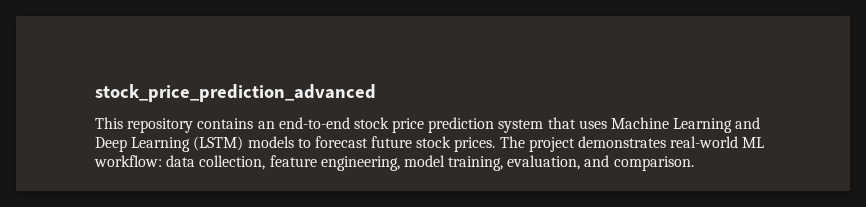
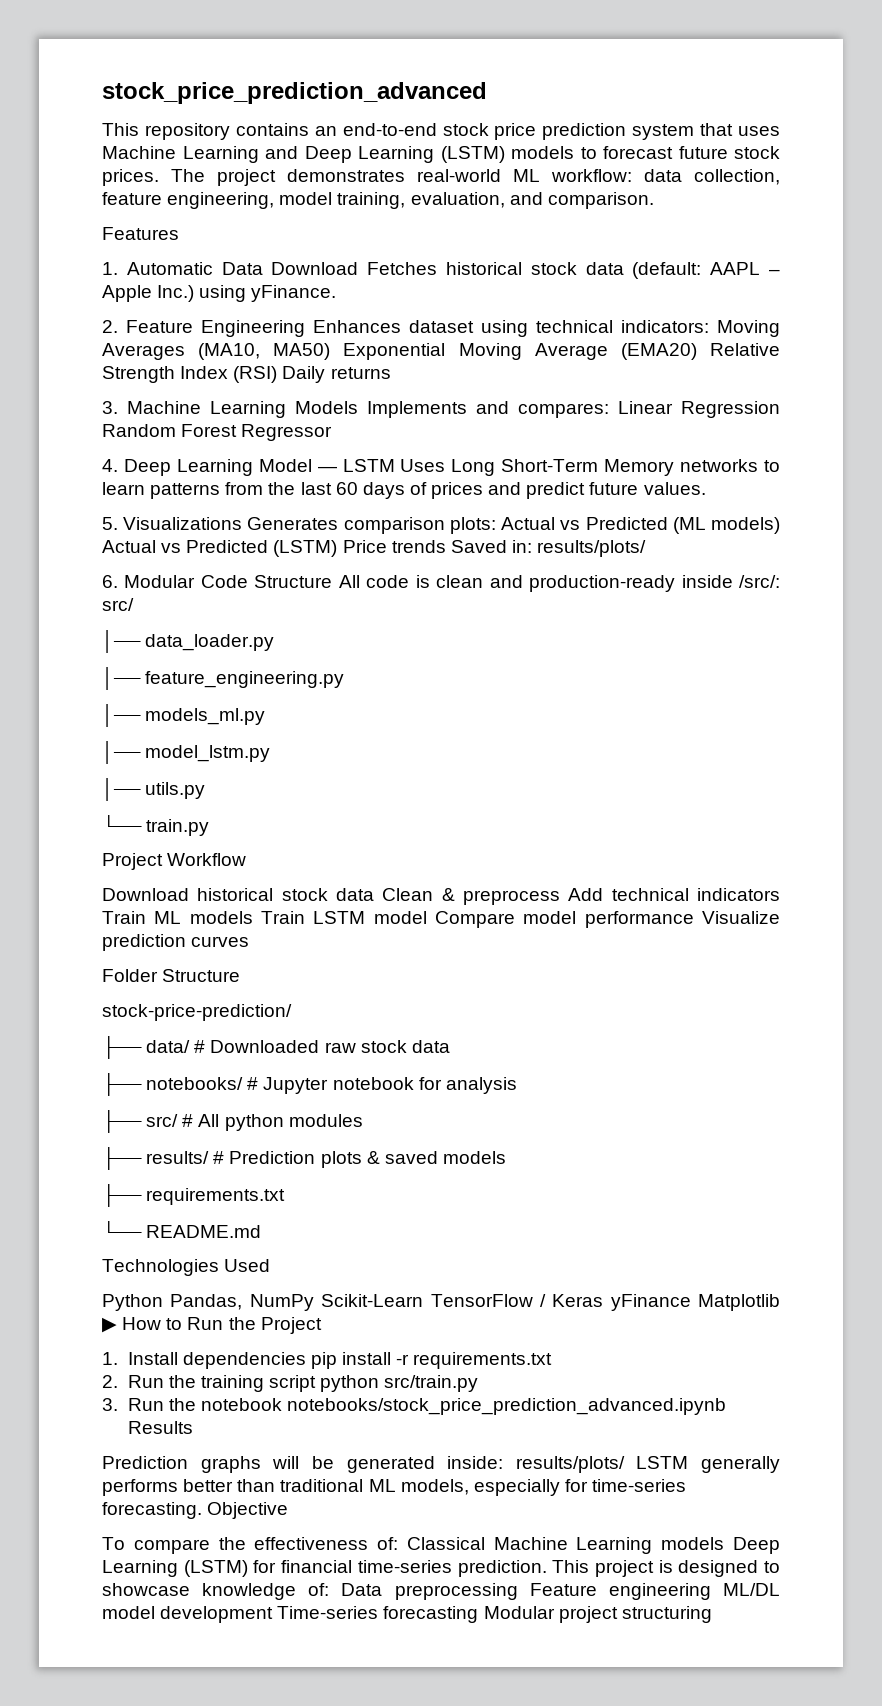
(694, 163) none -> [102,227,179,240] [102,262,780,279] [102,285,337,302] [102,320,780,337] [102,343,780,360] [102,366,391,383] [102,401,780,418] [102,424,333,441] [102,459,780,476] [102,482,706,499] [102,517,780,534] [102,540,647,557] [102,575,780,592] [102,598,134,611] [102,630,275,653] [102,667,345,690] [102,704,266,727] [102,741,271,764] [102,778,206,801] [102,815,210,836] [102,853,247,870] [102,888,780,905] [102,911,780,928] [102,934,250,951] [102,969,241,982] [102,1004,292,1021] [102,1036,450,1059] [102,1073,517,1096] [102,1110,363,1133] [102,1147,506,1170] [102,1184,286,1207] [102,1221,262,1238] [102,1259,271,1276] [102,1294,780,1311] [102,1317,322,1334] [102,1352,553,1369] [102,1375,479,1392] [102,1398,726,1415] [127,1421,193,1434] [102,1456,780,1473] [102,1479,687,1496] [102,1502,289,1519] [102,1537,781,1554] [102,1560,781,1577] [102,1583,780,1600] [102,1606,712,1623] // Features // 1. Automatic Data Download Fetches historical stock data (default: AAPL – Apple Inc.) using yFinance. // 2. Feature Engineering Enhances dataset using technical indicators: Moving Averages (MA10, MA50) Exponential Moving Average (EMA20) Relative Strength Index (RSI) Daily returns // 3. Machine Learning Models Implements and compares: Linear Regression Random Forest Regressor // 4. Deep Learning Model — LSTM Uses Long Short-Term Memory networks to learn patterns from the last 60 days of prices and predict future values. // 5. Visualizations Generates comparison plots: Actual vs Predicted (ML models) Actual vs Predicted (LSTM) Price trends Saved in: results/plots/ // 6. Modular Code Structure All code is clean and production-ready inside /src/: src/ // │── data_loader.py // │── feature_engineering.py // │── models_ml.py // │── model_lstm.py // │── utils.py // └── train.py // Project Workflow // Download historical stock data Clean & preprocess Add technical indicators Train ML models Train LSTM model Compare model performance Visualize prediction curves // Folder Structure // stock-price-prediction/ // ├── data/ # Downloaded raw stock data // ├── notebooks/ # Jupyter notebook for analysis // ├── src/ # All python modules // ├── results/ # Prediction plots & saved models // ├── requirements.txt // └── README.md // Technologies Used // Python Pandas, NumPy Scikit-Learn TensorFlow / Keras yFinance Matplotlib ▶ How to Run the Project // 1. Install dependencies pip install -r requirements.txt // 2. Run the training script python src/train.py // 3. Run the notebook notebooks/stock_price_prediction_advanced.ipynb Results // Prediction graphs will be generated inside: results/plots/ LSTM generally performs better than traditional ML models, especially for time-series forecasting. Objective // To compare the effectiveness of: Classical Machine Learning models Deep Learning (LSTM) for financial time-series prediction. This project is designed to showcase knowledge of: Data preprocessing Feature engineering ML/DL model development Time-series forecasting Modular project structuring

